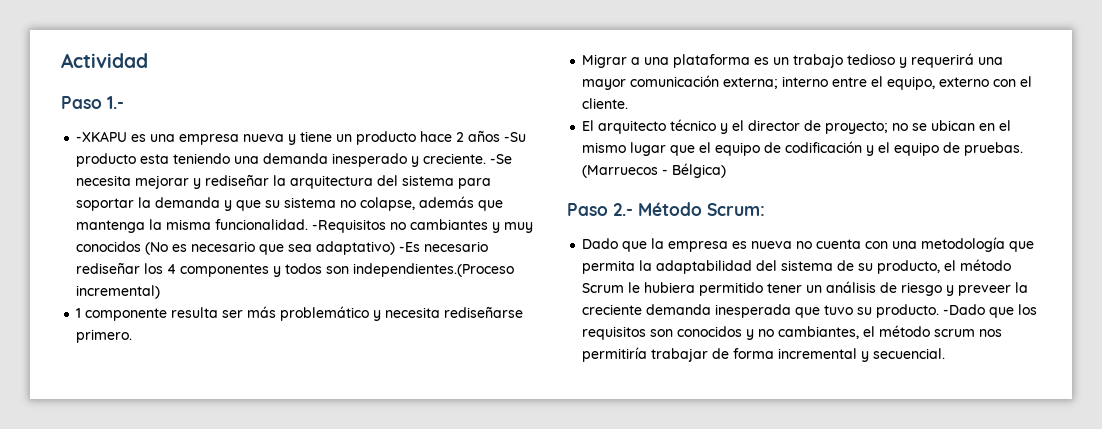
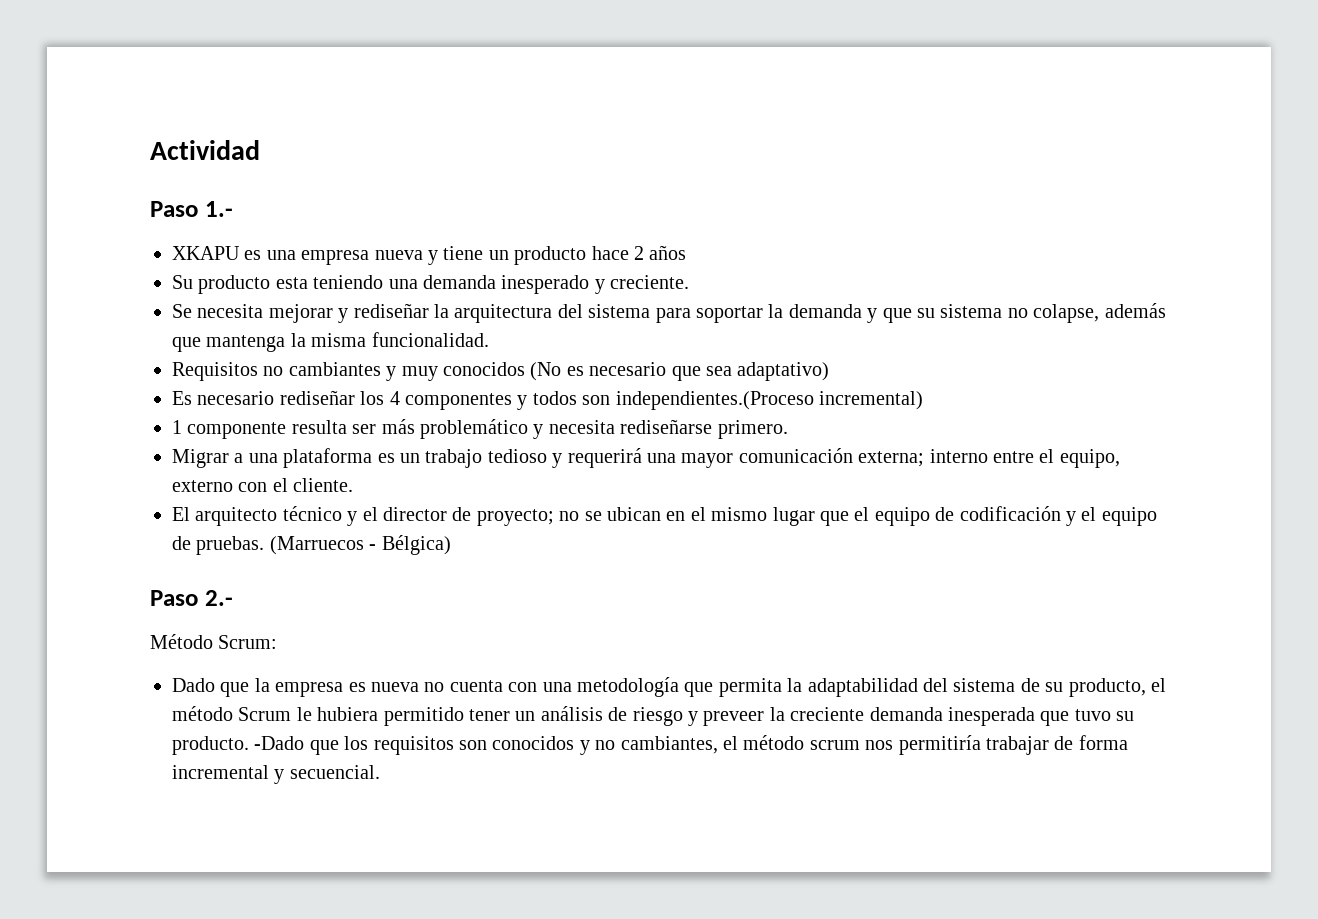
[76,131,128,142] -XKAPU -> [172,246,240,260] XKAPU
[504,132,527,142] -Su -> [172,275,193,289] // Su
[490,154,513,164] -Se -> [172,304,192,318] // Se
[312,219,387,233] -Requisitos -> [172,362,258,381] // Requisitos
[399,242,421,252] -Es -> [172,391,192,405] // Es
(633, 209) none -> (233, 598) //

